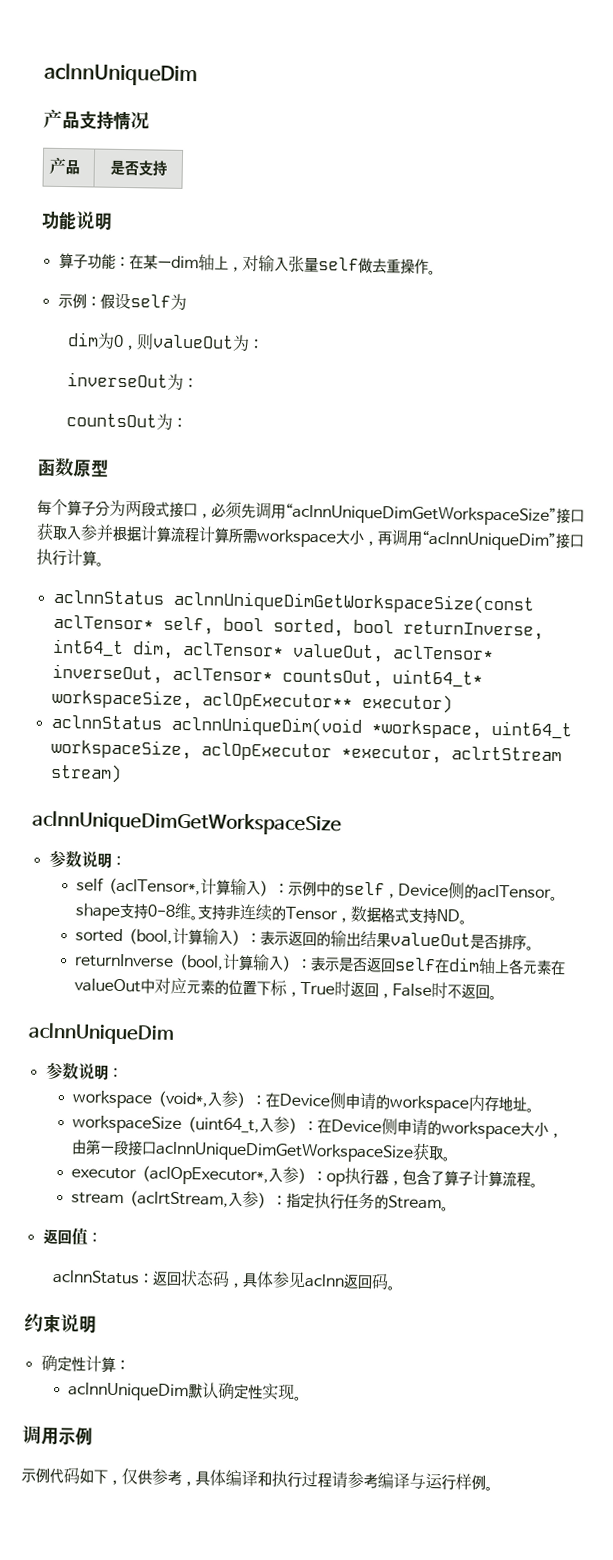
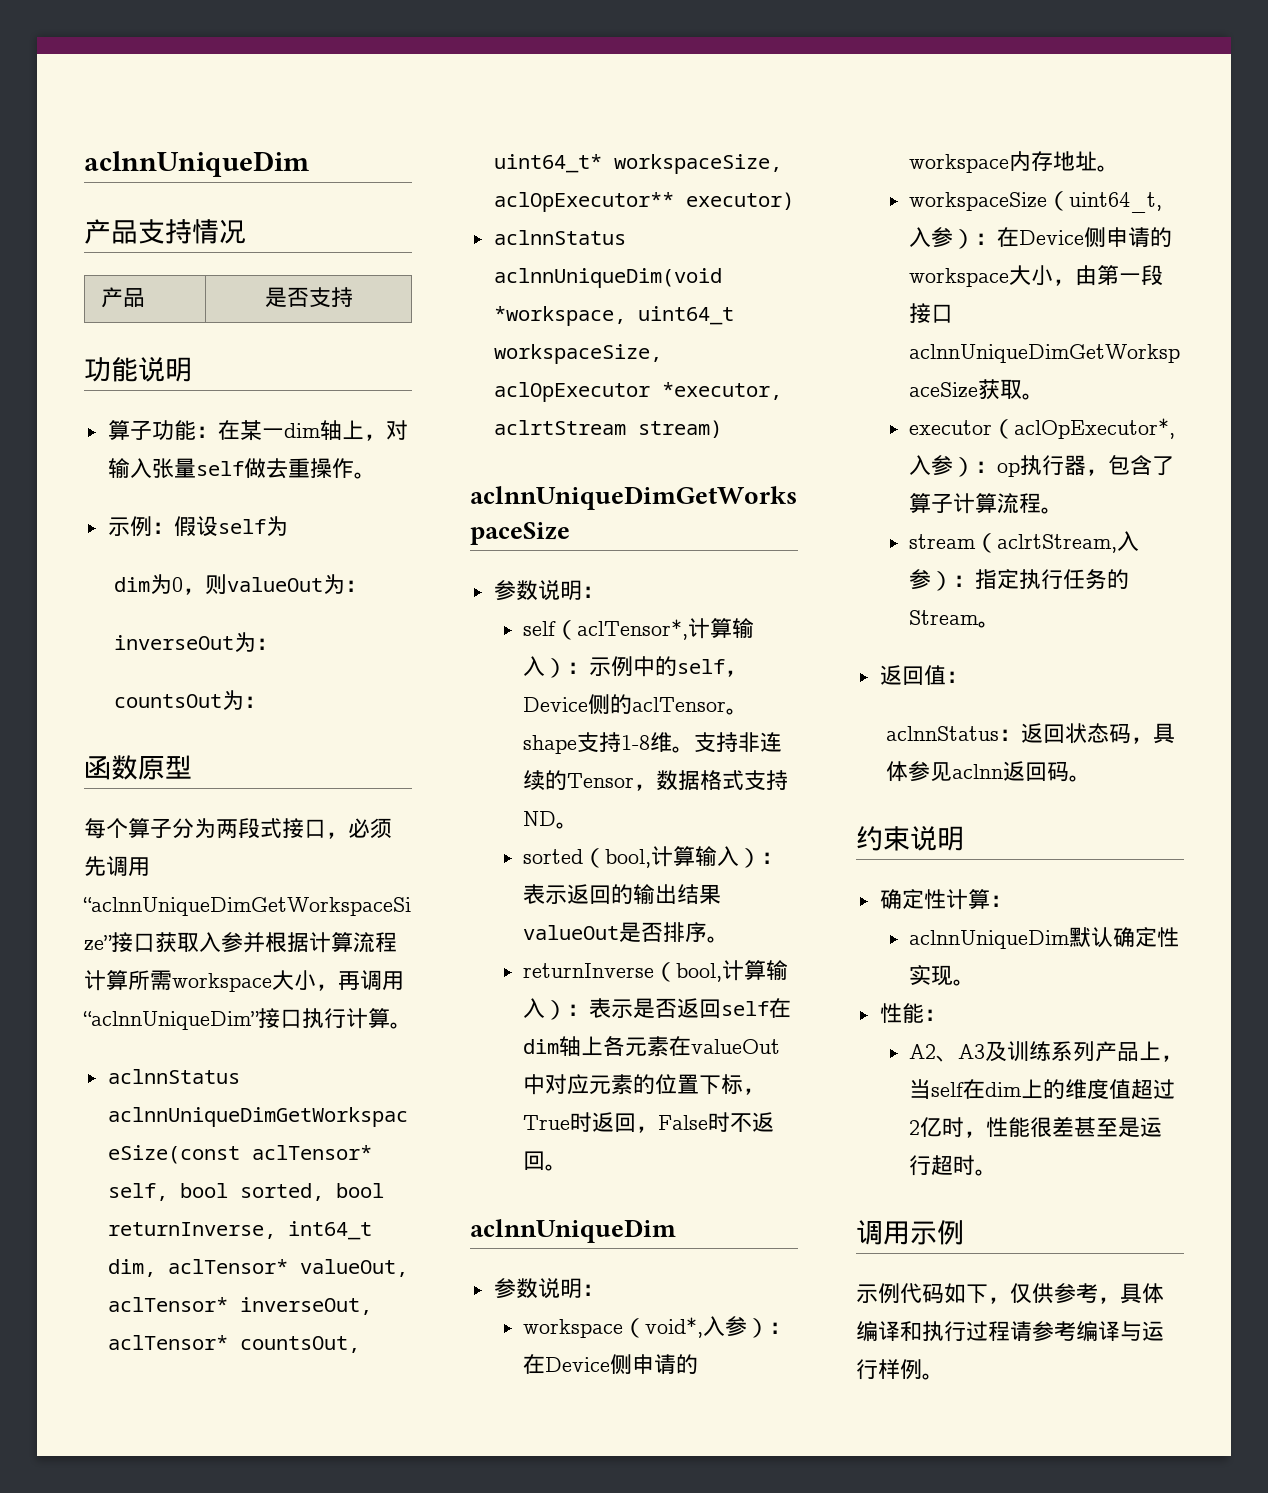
[147,904,176,917] 0-8 -> [621,735,651,750] 1-8
(303, 1398) none -> [879,1003,946,1023] [909,1041,1184,1062] [909,1079,1176,1100] [909,1116,1163,1138] [909,1155,998,1176] // 性能： // A2、A3及训练系列产品上，当self在dim上的维度值超过2亿时，性能很差甚至是运行超时。

